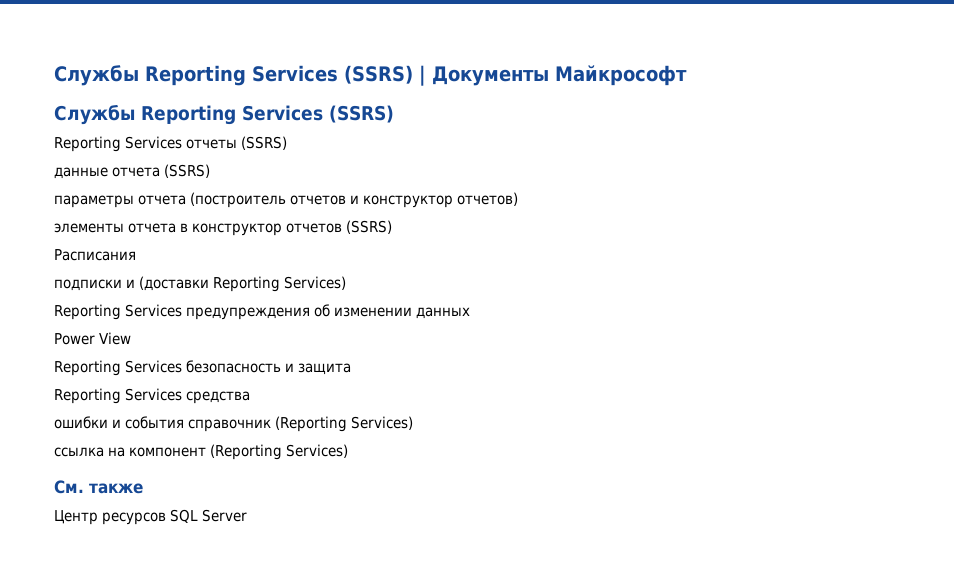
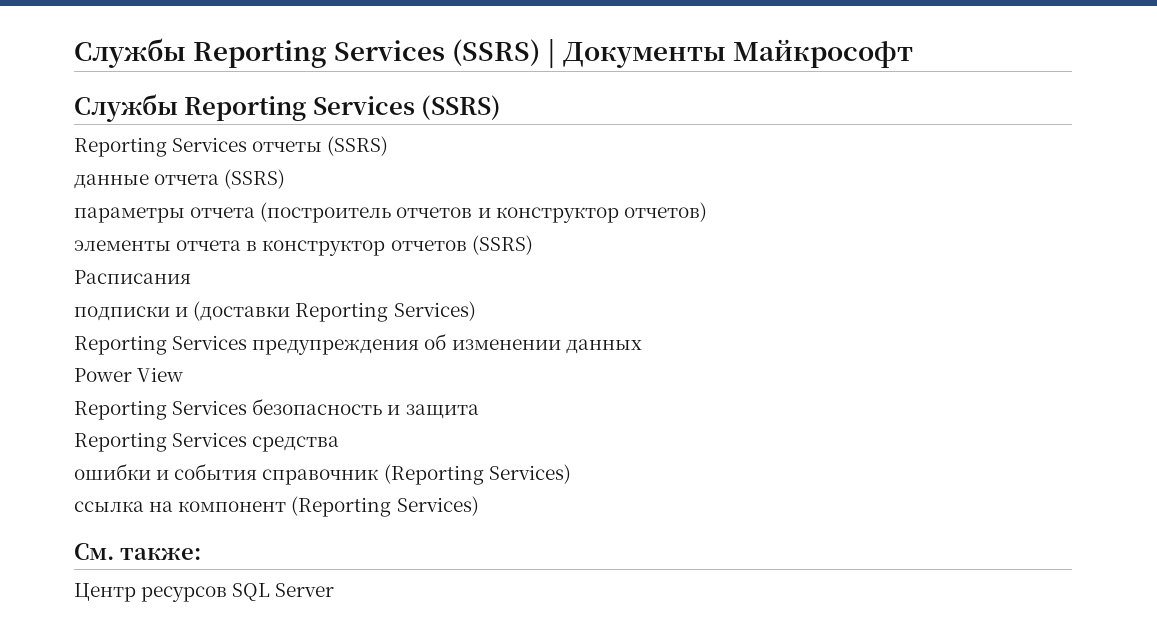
[89,483,143,494] также -> [120,548,201,560] также:

